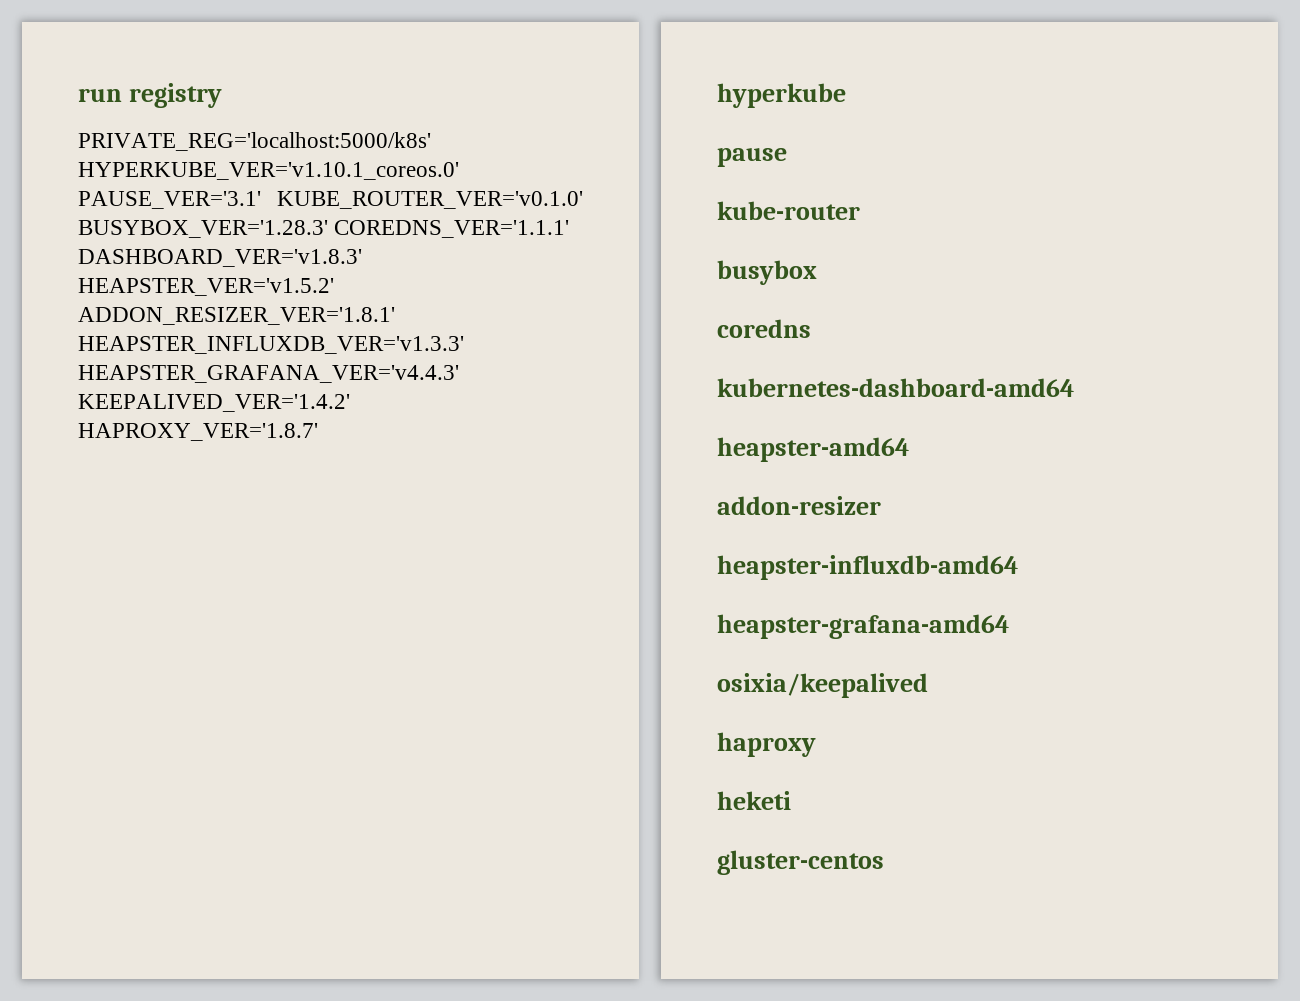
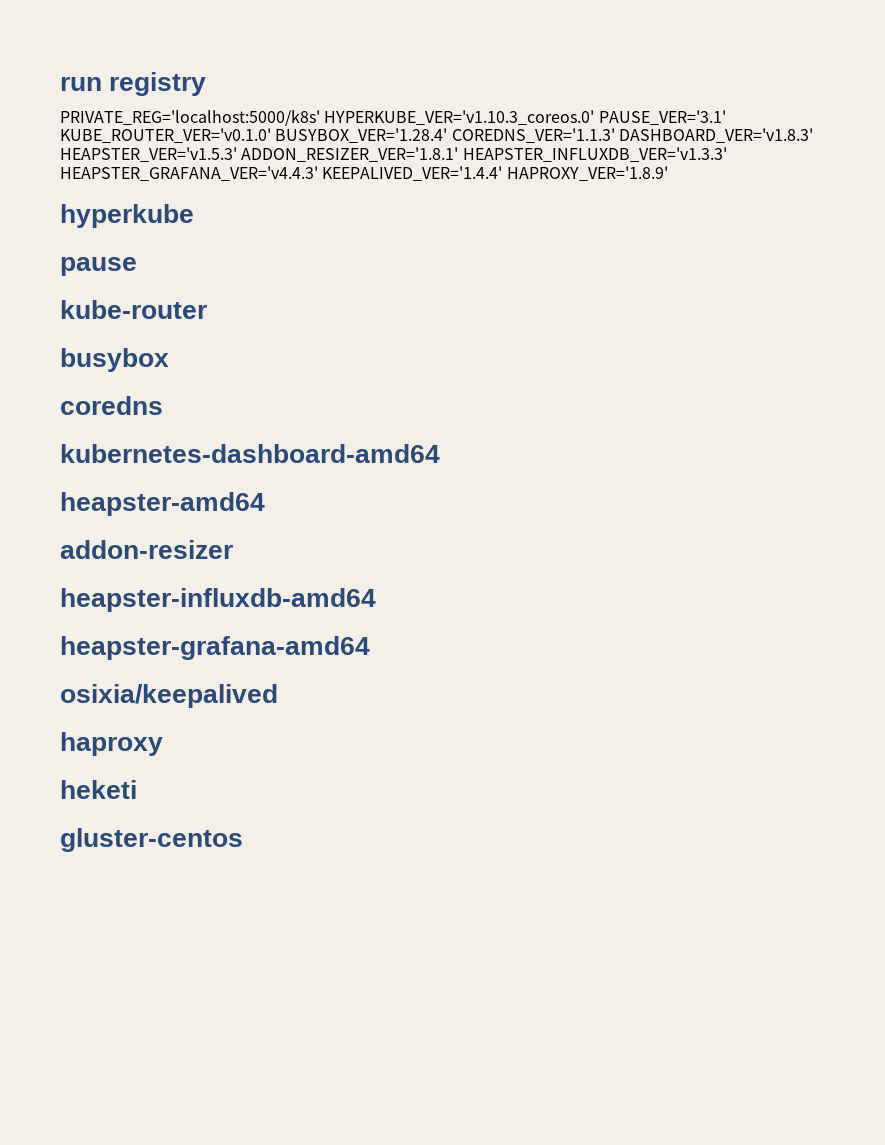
[78,162,459,180] HYPERKUBE_VER='v1.10.1_coreos.0' -> [324,110,595,125] HYPERKUBE_VER='v1.10.3_coreos.0'
[78,220,570,238] [78,249,362,267] [78,278,334,296] BUSYBOX_VER='1.28.3' COREDNS_VER='1.1.1' DASHBOARD_VER='v1.8.3' HEAPSTER_VER='v1.5.2' -> [275,128,813,143] [60,147,237,162] BUSYBOX_VER='1.28.4' COREDNS_VER='1.1.3' DASHBOARD_VER='v1.8.3' HEAPSTER_VER='v1.5.3'
[78,394,350,412] [78,423,318,441] KEEPALIVED_VER='1.4.2' HAPROXY_VER='1.8.7' -> [322,166,668,181] KEEPALIVED_VER='1.4.4' HAPROXY_VER='1.8.9'

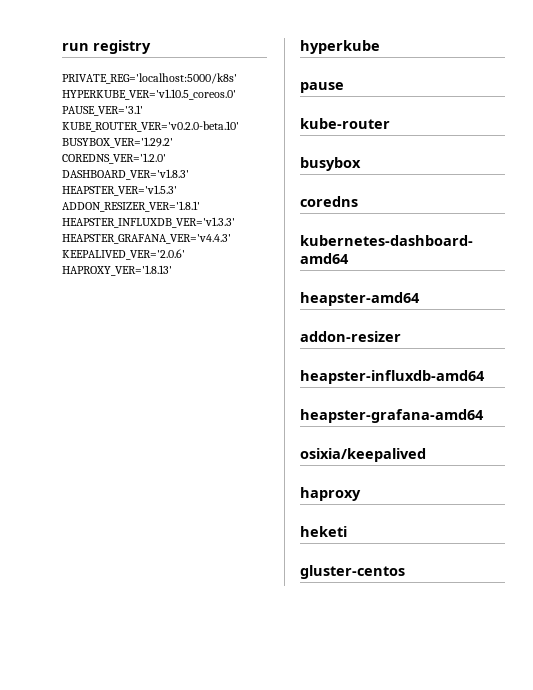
[324,110,726,125] [60,128,615,143] HYPERKUBE_VER='v1.10.3_coreos.0' PAUSE_VER='3.1' KUBE_ROUTER_VER='v0.1.0' BUSYBOX_VER='1.28.4' COREDNS_VER='1.1.3' -> [62,89,236,100] [62,105,143,116] [62,121,239,132] [62,137,173,148] [62,153,166,164] HYPERKUBE_VER='v1.10.5_coreos.0' PAUSE_VER='3.1' KUBE_ROUTER_VER='v0.2.0-beta.10' BUSYBOX_VER='1.29.2' COREDNS_VER='1.2.0'
[322,166,668,181] KEEPALIVED_VER='1.4.4' HAPROXY_VER='1.8.9' -> [62,249,185,260] [62,265,172,276] KEEPALIVED_VER='2.0.6' HAPROXY_VER='1.8.13'

